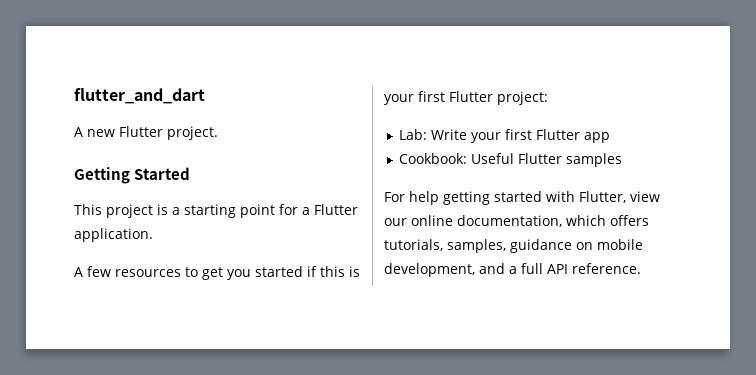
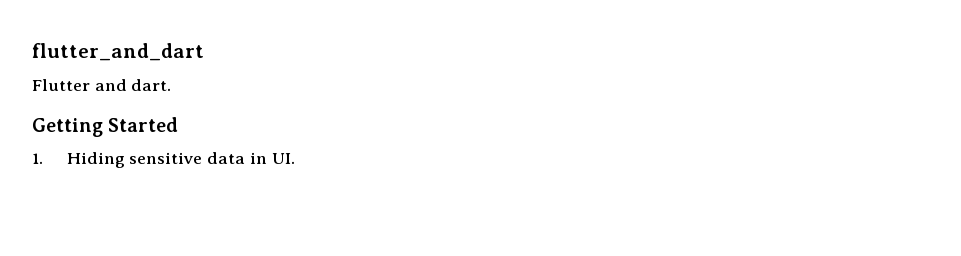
[74,126,218,140] [74,167,191,184] [74,204,358,218] [74,228,153,242] [74,266,360,280] [384,91,548,105] [399,129,611,143] [399,153,623,167] [384,191,660,205] [384,215,649,227] [384,239,643,253] [384,263,641,277] A new Flutter project. // Getting Started // This project is a starting point for a Flutter application. // A few resources to get you started if this is your first Flutter project: // Lab: Write your first Flutter app // Cookbook: Useful Flutter samples // For help getting started with Flutter, view our online documentation, which offers tutorials, samples, guidance on mobile development, and a full API reference. -> [32,79,172,91] [32,117,179,137] [32,152,295,168] Flutter and dart. // Getting Started // 1. Hiding sensitive data in UI.

